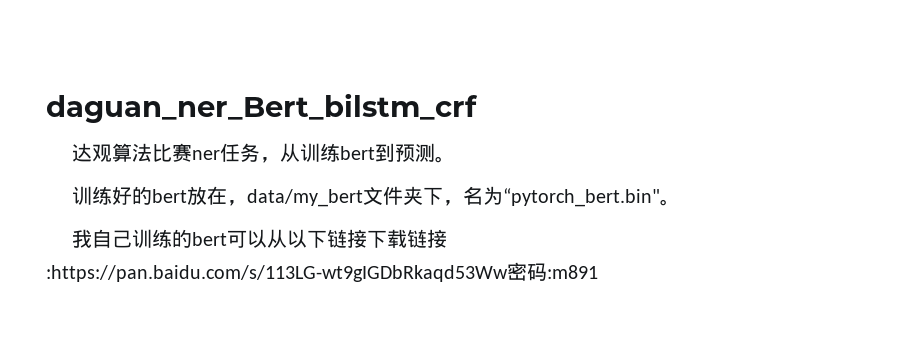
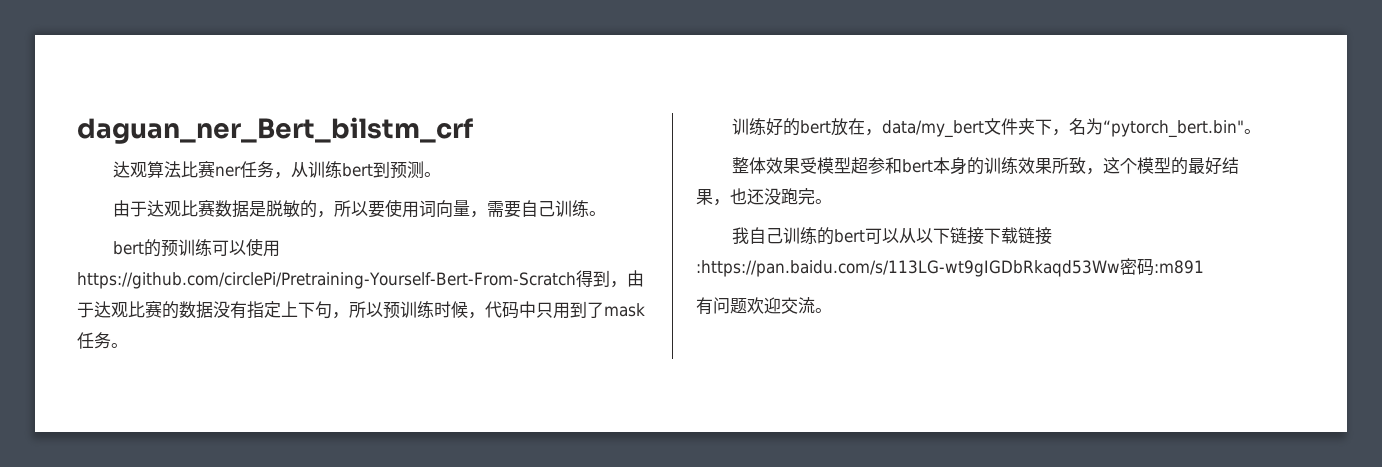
(456, 159) none -> [112,199,606,218] [112,238,280,257] [77,270,644,289] [77,300,645,319] [77,332,128,349] // 由于达观比赛数据是脱敏的，所以要使用词向量，需要自己训练。 // bert的预训练可以使用https://github.com/circlePi/Pretraining-Yourself-Bert-From-Scratch得到，由于达观比赛的数据没有指定上下句，所以预训练时候，代码中只用到了mask任务。
(681, 202) none -> [731,157,1239,175] [696,188,832,206] // 整体效果受模型超参和bert本身的训练效果所致，这个模型的最好结果，也还没跑完。
(598, 272) none -> [696,297,832,315] // 有问题欢迎交流。

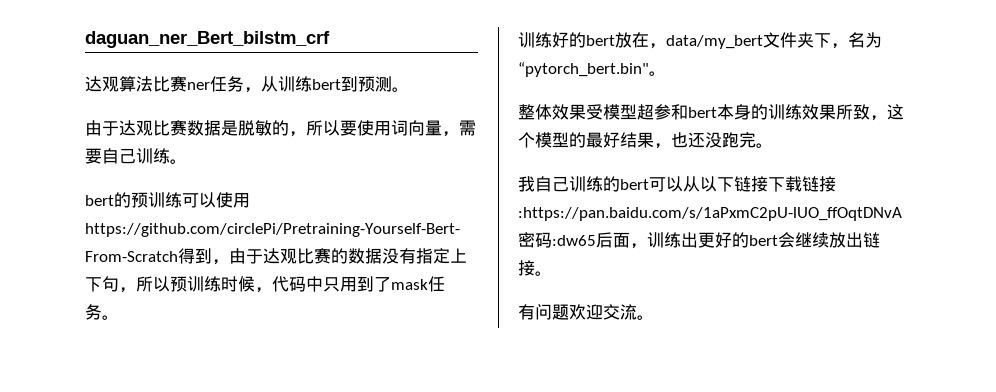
[696,258,1204,277] :https://pan.baidu.com/s/113LG-wt9gIGDbRkaqd53Ww密码:m891 -> [518,207,902,221] [518,232,880,249] [518,260,552,276] :https://pan.baidu.com/s/1aPxmC2pU-lUO_ffOqtDNvA密码:dw65后面，训练出更好的bert会继续放出链接。

